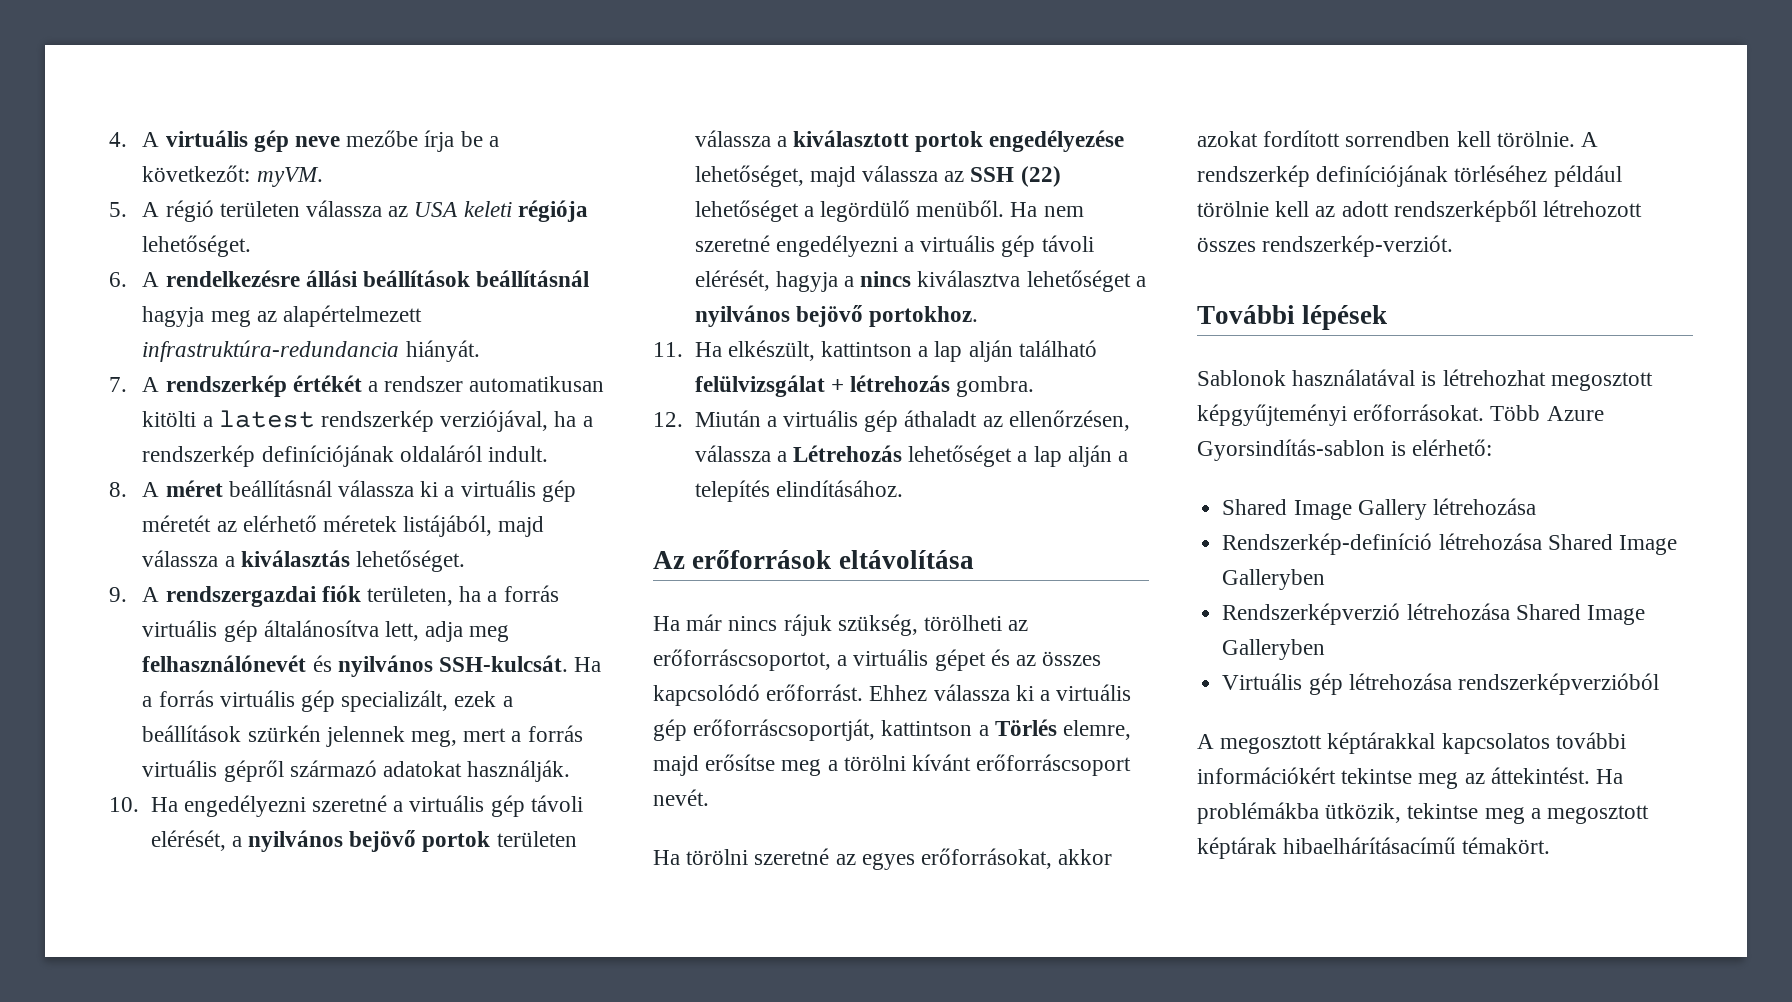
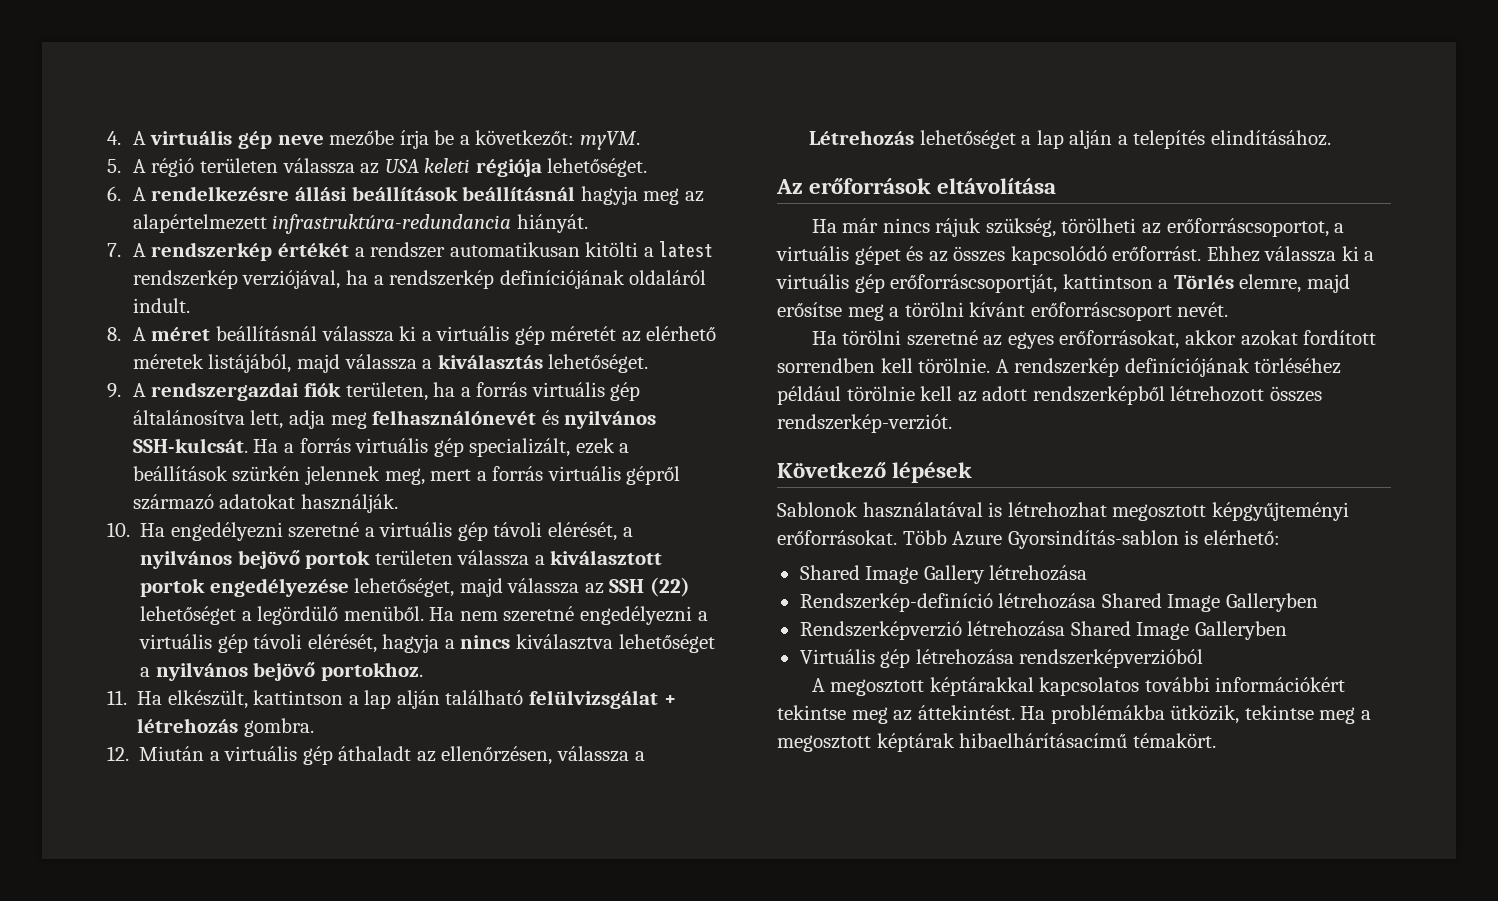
[1197,305,1295,324] További -> [777,462,886,478] Következő

